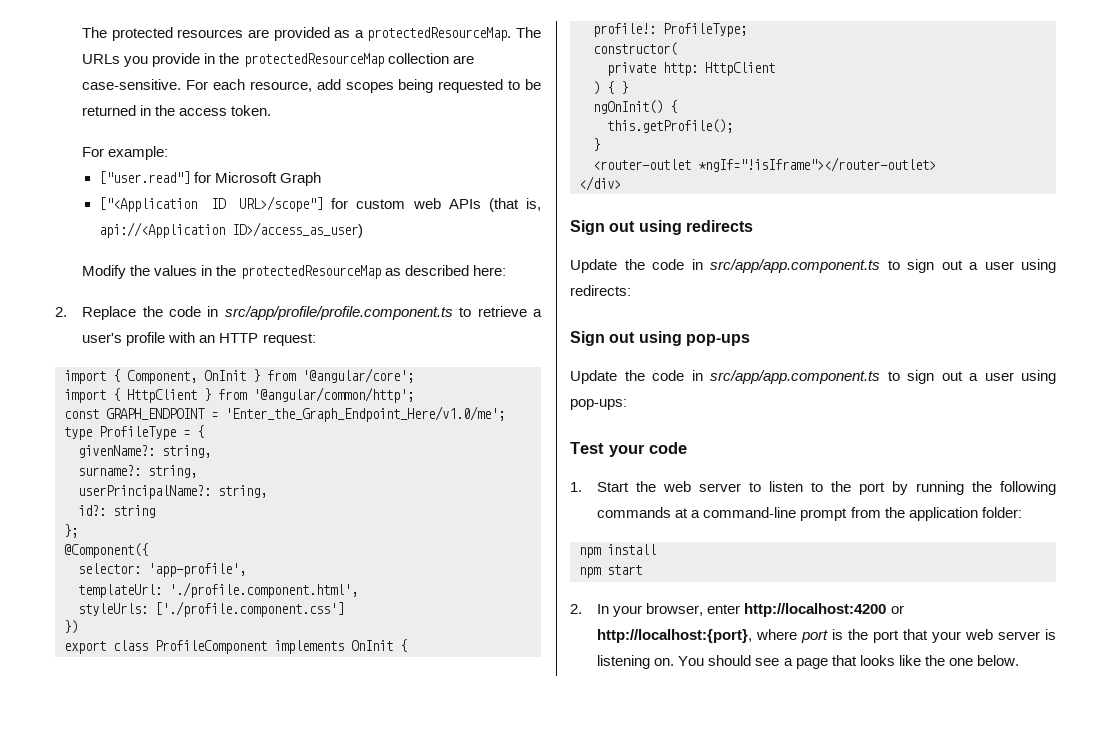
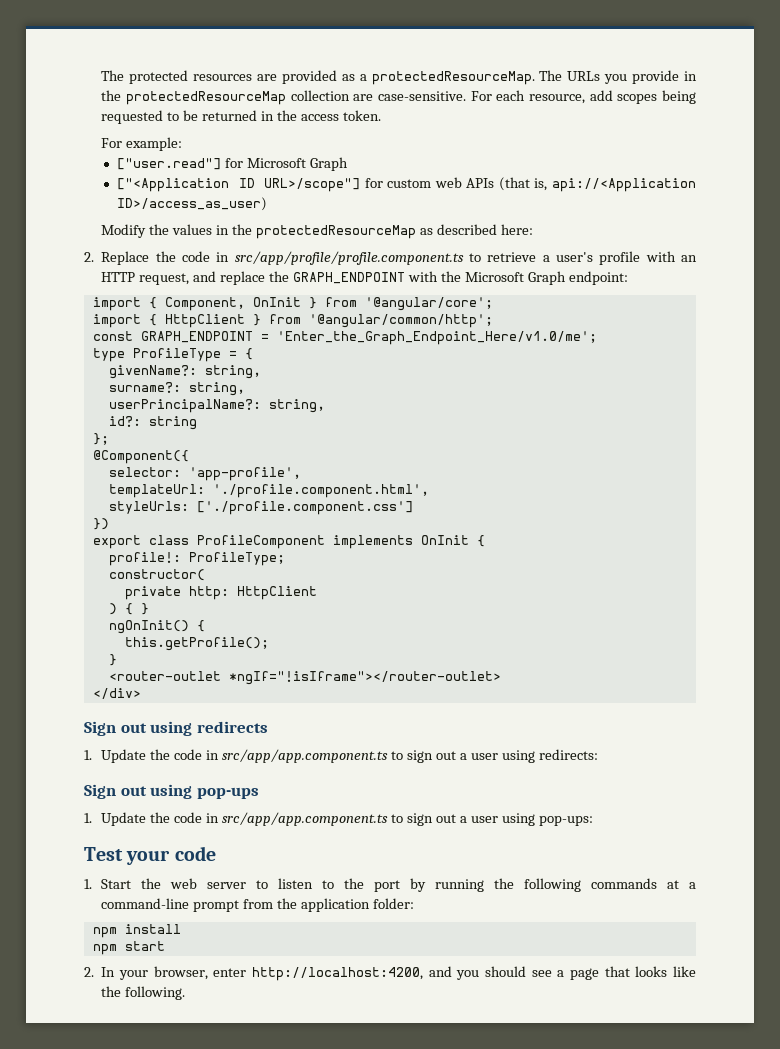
[262,333,316,346] request: -> [139,271,628,285] request, and replace the GRAPH_ENDPOINT with the Microsoft Graph endpoint:
(753, 226) none -> [84,750,92,760] 1.
(750, 340) none -> [84,813,92,823] 1.
[744,603,904,617] [597,629,1057,643] [597,655,705,669] http://localhost:4200 or http://localhost:{port}, where port is the port that your web server is listening on. You -> [252,966,480,981] http://localhost:4200, and you
[948,655,1019,666] one below. -> [125,986,186,1000] following.

